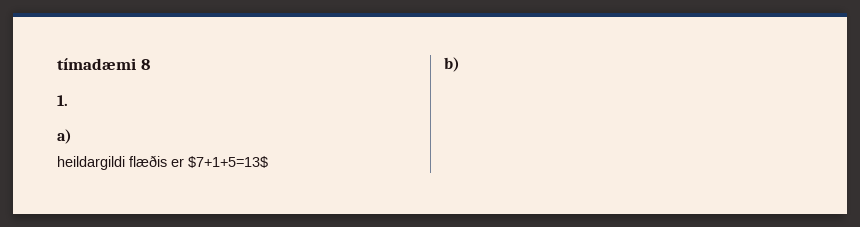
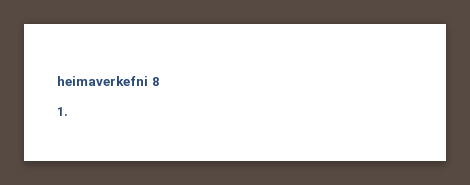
[57,58,136,70] tímadæmi -> [57,76,148,86] heimaverkefni
[57,129,72,144] [57,155,268,170] [444,57,460,72] // a) // heildargildi flæðis er $7+1+5=13$ // b) -> (68, 111) none

